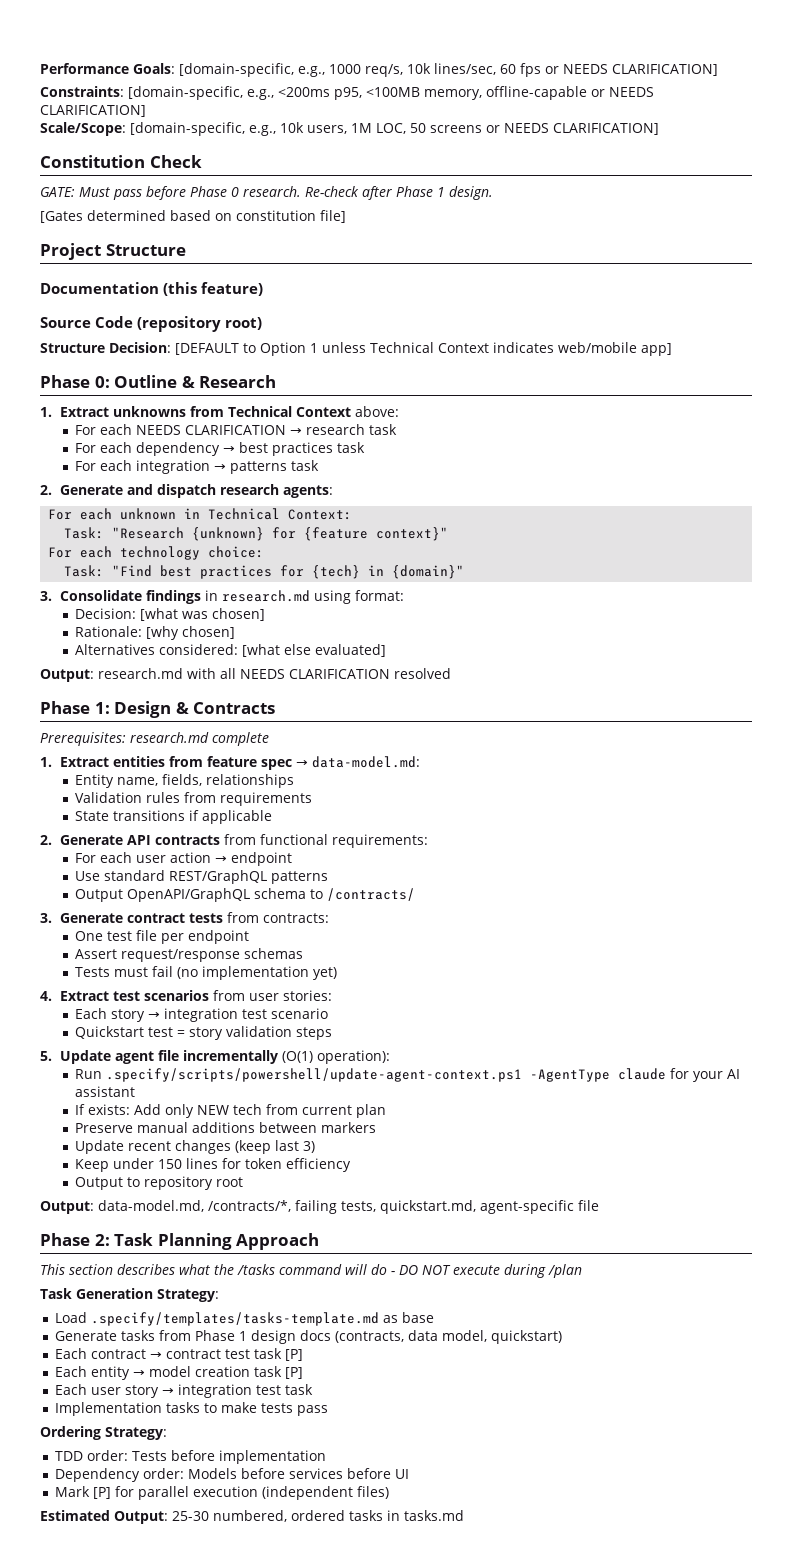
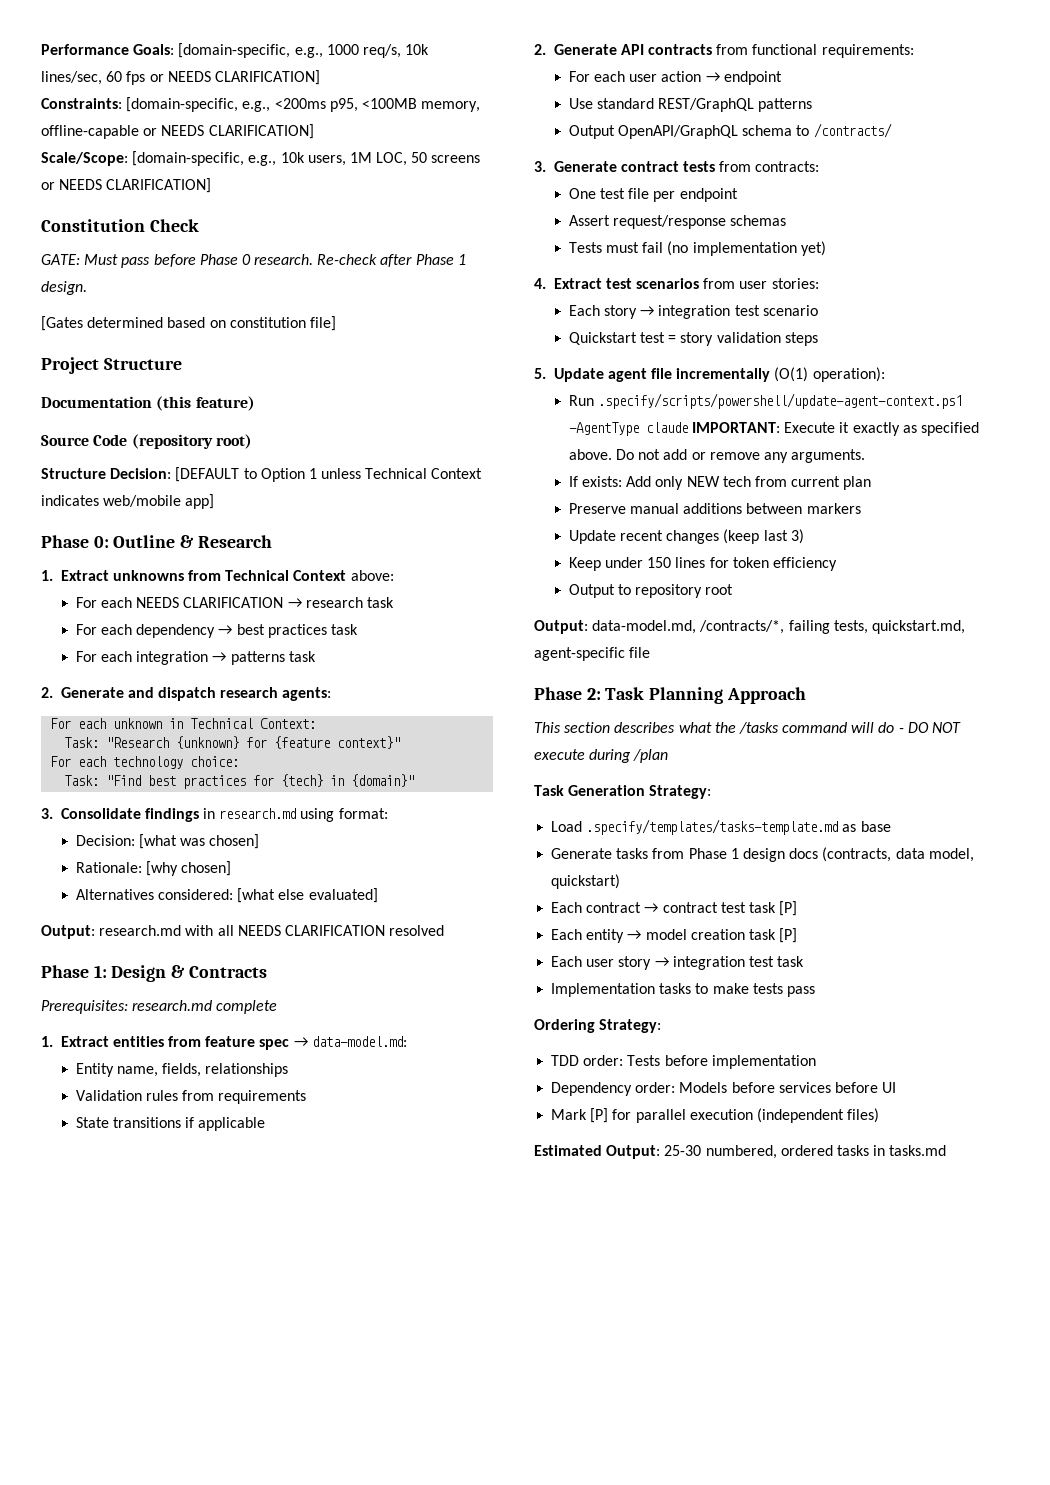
[670,1068,741,1082] [75,1086,136,1097] for your AI assistant -> [692,422,979,436] [568,449,866,463] IMPORTANT: Execute it exactly as specified above. Do not add or remove any arguments.

